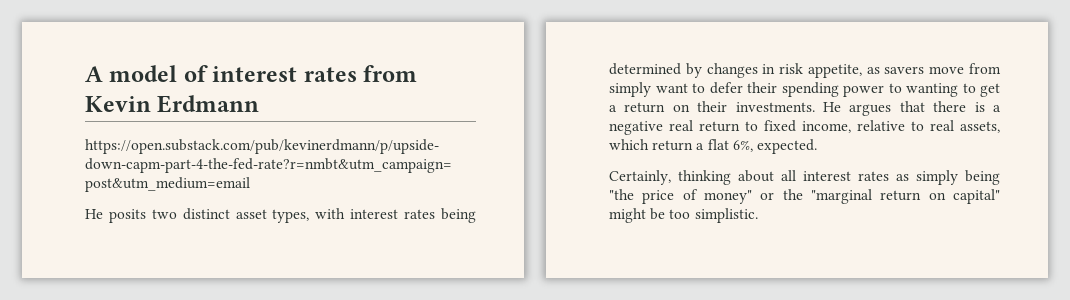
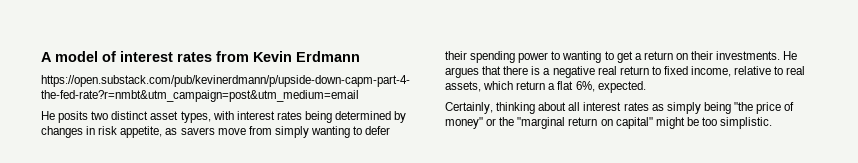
[655,83,688,93] want -> [310,126,350,138] wanting

